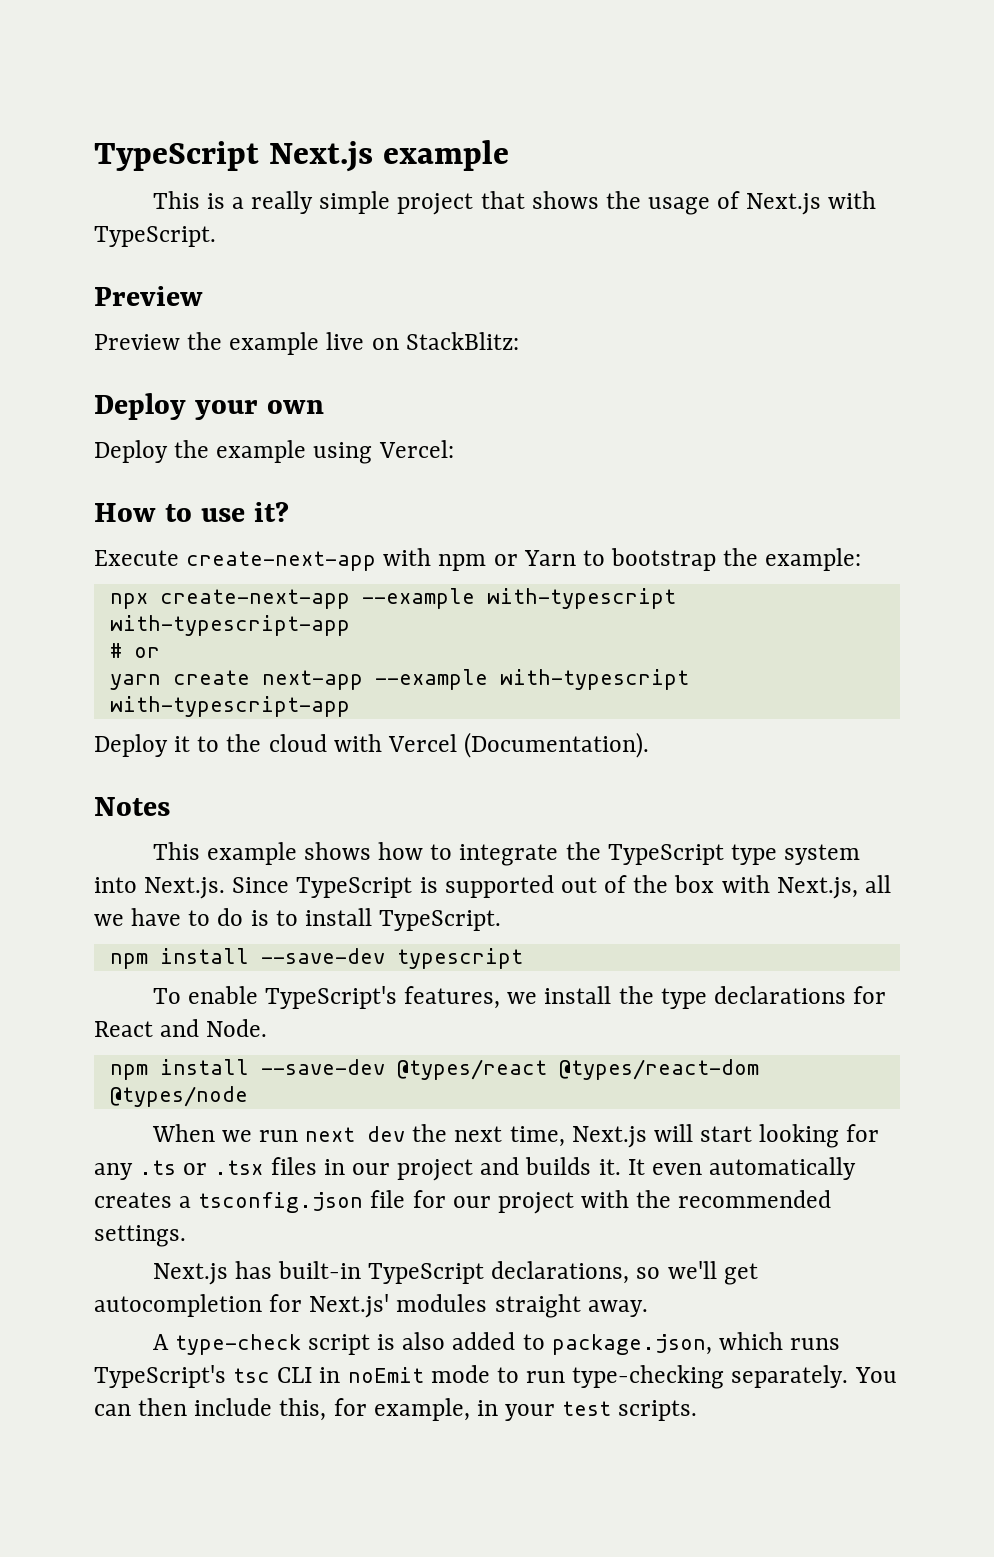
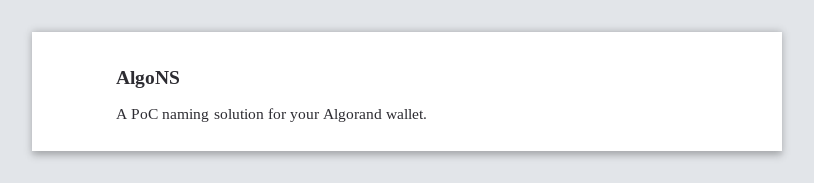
[94,140,509,172] [152,191,877,215] [94,226,216,247] [94,286,203,306] [94,332,519,355] [94,393,324,420] [94,440,454,464] [94,502,289,522] [94,548,862,571] [109,588,676,609] [109,615,350,636] [109,643,160,658] [109,669,689,690] [109,696,350,717] [94,732,650,758] [94,797,170,816] [152,842,861,866] [94,875,891,899] [94,908,502,931] [109,948,523,969] [152,986,887,1009] [94,1019,268,1037] [109,1059,759,1080] [109,1086,248,1107] [151,1124,880,1148] [94,1157,857,1181] [94,1190,832,1214] [94,1225,186,1247] [152,1261,758,1285] [94,1294,648,1318] [152,1332,841,1355] [94,1365,897,1389] [94,1398,698,1421] TypeScript Next.js example // This is a really simple project that shows the usage of Next.js with TypeScript. // Preview // Preview the example live on StackBlitz: // Deploy your own // Deploy the example using Vercel: // How to use it? // Execute create-next-app with npm or Yarn to bootstrap the example: // npx create-next-app --example with-typescript with-typescript-app // # or // yarn create next-app --example with-typescript with-typescript-app // Deploy it to the cloud with Vercel (Documentation). // Notes // This example shows how to integrate the TypeScript type system into Next.js. Since TypeScript is supported out of the box with Next.js, all we have to do is to install TypeScript. // npm install --save-dev typescript // To enable TypeScript's features, we install the type declarations for React and Node. // npm install --save-dev @types/react @types/react-dom @types/node // When we run next dev the next time, Next.js will start looking for any .ts or .tsx files in our project and builds it. It even automatically creates a tsconfig.json file for our project with the recommended settings. // Next.js has built-in TypeScript declarations, so we'll get autocompletion for Next.js' modules straight away. // A type-check script is also added to package.json, which runs TypeScript's tsc CLI in noEmit mode to run type-checking separately. You can then include this, for example, in your test scripts. -> [116,71,180,88] [116,108,428,122] AlgoNS // A PoC naming solution for your Algorand wallet.

